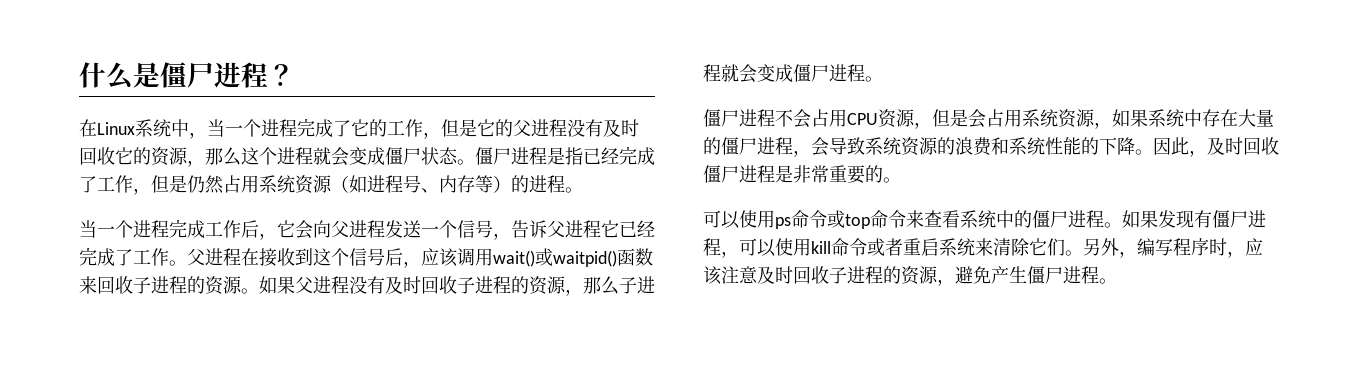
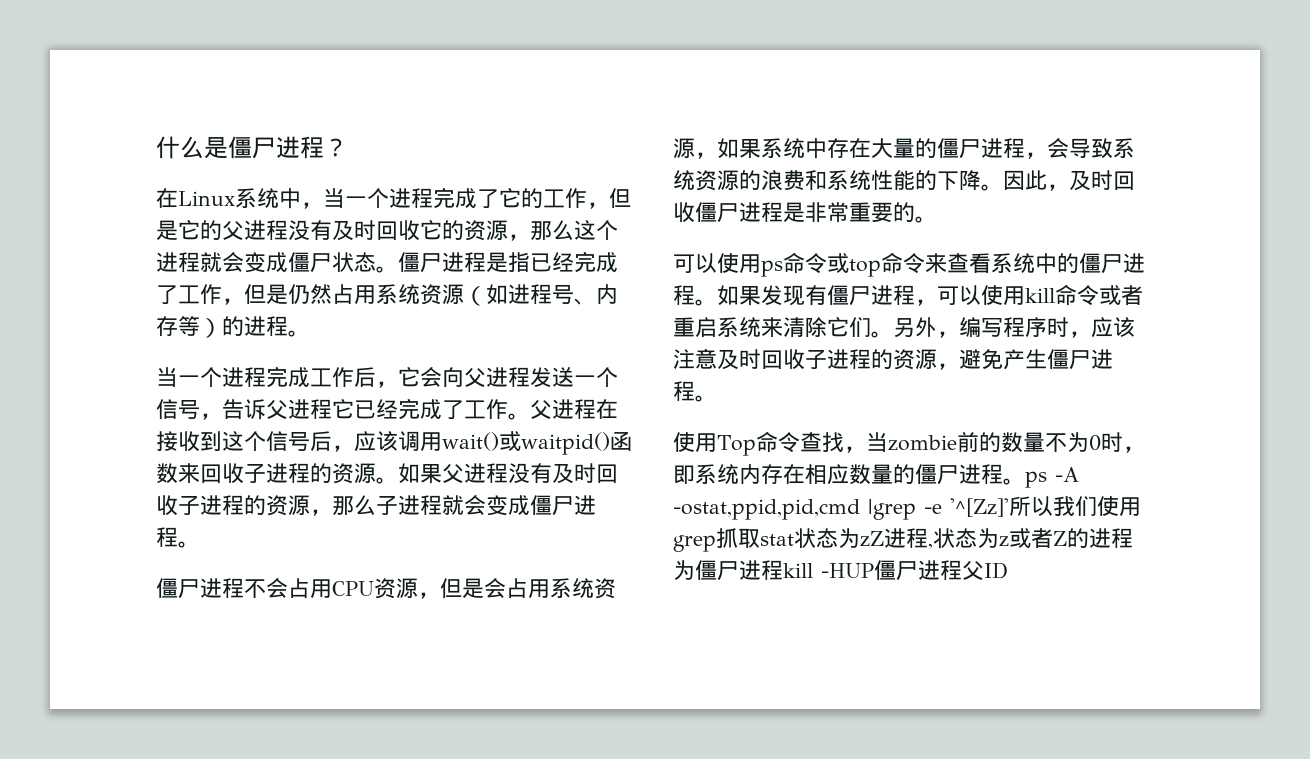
(1117, 281) none -> [673,431,1145,456] [673,464,1079,488] [673,496,1141,520] [673,528,1133,552] [673,560,1008,581] // 使用Top命令查找，当zombie前的数量不为0时，即系统内存在相应数量的僵尸进程。ps -A -ostat,ppid,pid,cmd |grep -e '^[Zz]'所以我们使用grep抓取stat状态为zZ进程,状态为z或者Z的进程为僵尸进程kill -HUP僵尸进程父ID

